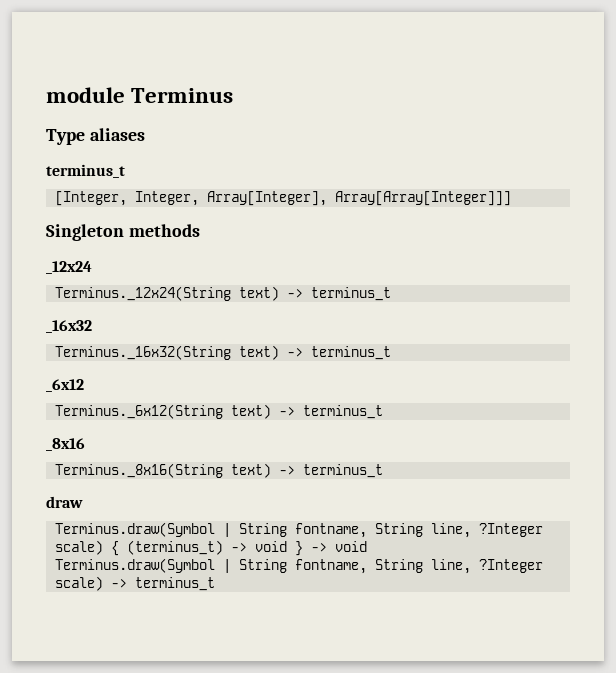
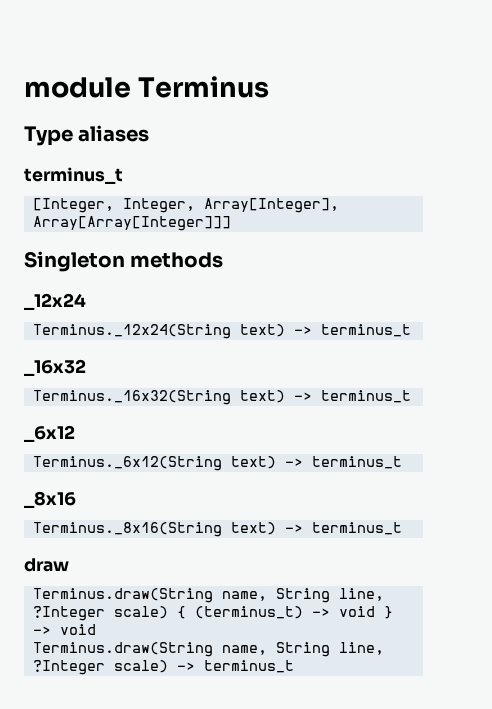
[54,522,367,538] Terminus.draw(Symbol | String fontname, -> [33,588,267,603] Terminus.draw(String name,
[54,558,367,574] Terminus.draw(Symbol | String fontname, -> [33,642,267,657] Terminus.draw(String name,

